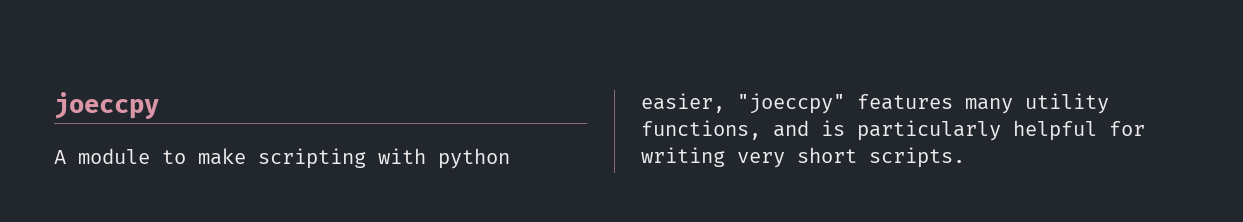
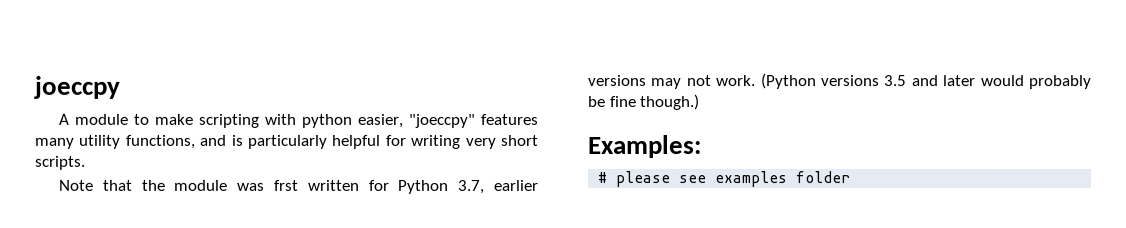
(965, 157) none -> [58,179,538,194] [588,73,1092,90] [588,94,701,111] [587,135,701,159] [597,171,851,188] // Note that the module was frst written for Python 3.7, earlier versions may not work. (Python versions 3.5 and later would probably be fine though.) // Examples: // # please see examples folder

